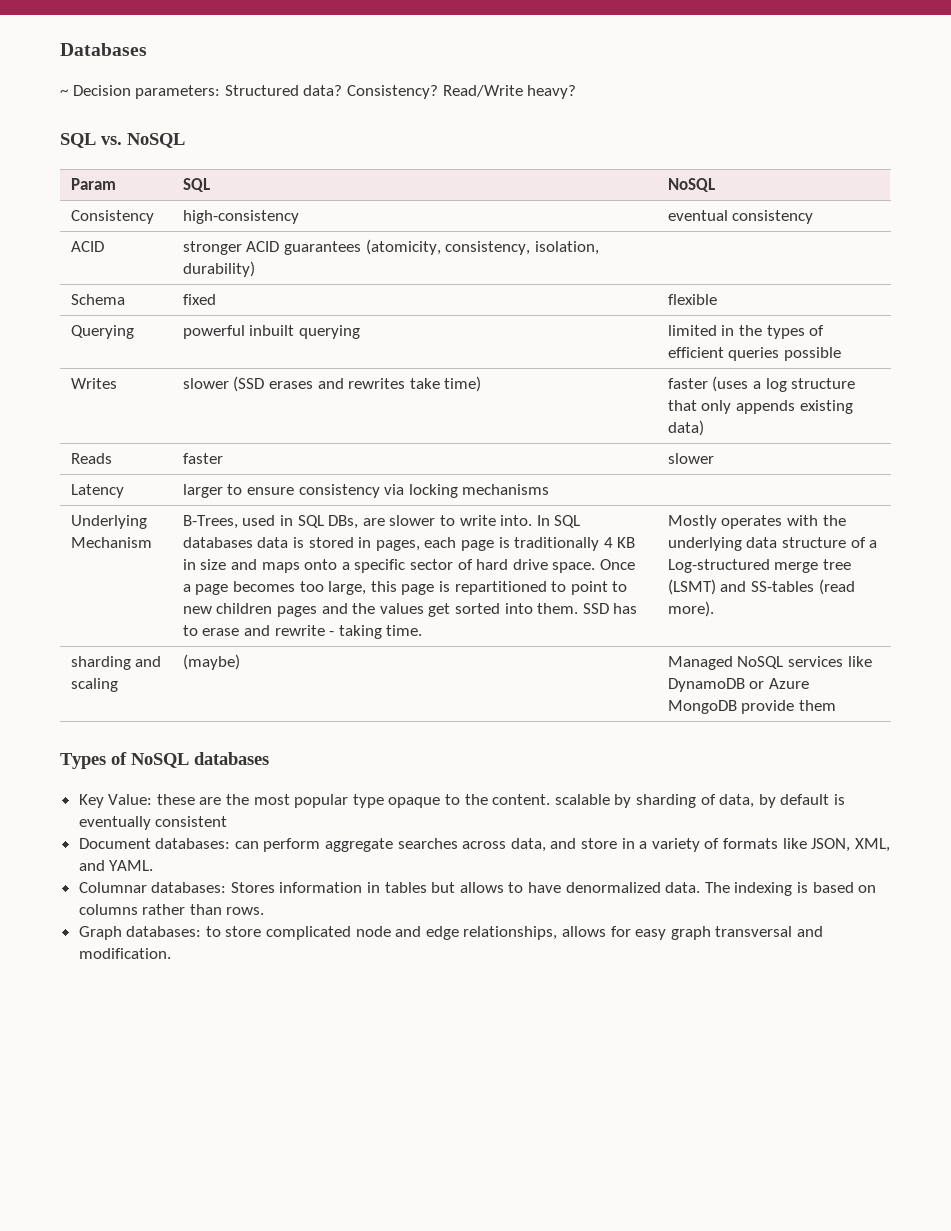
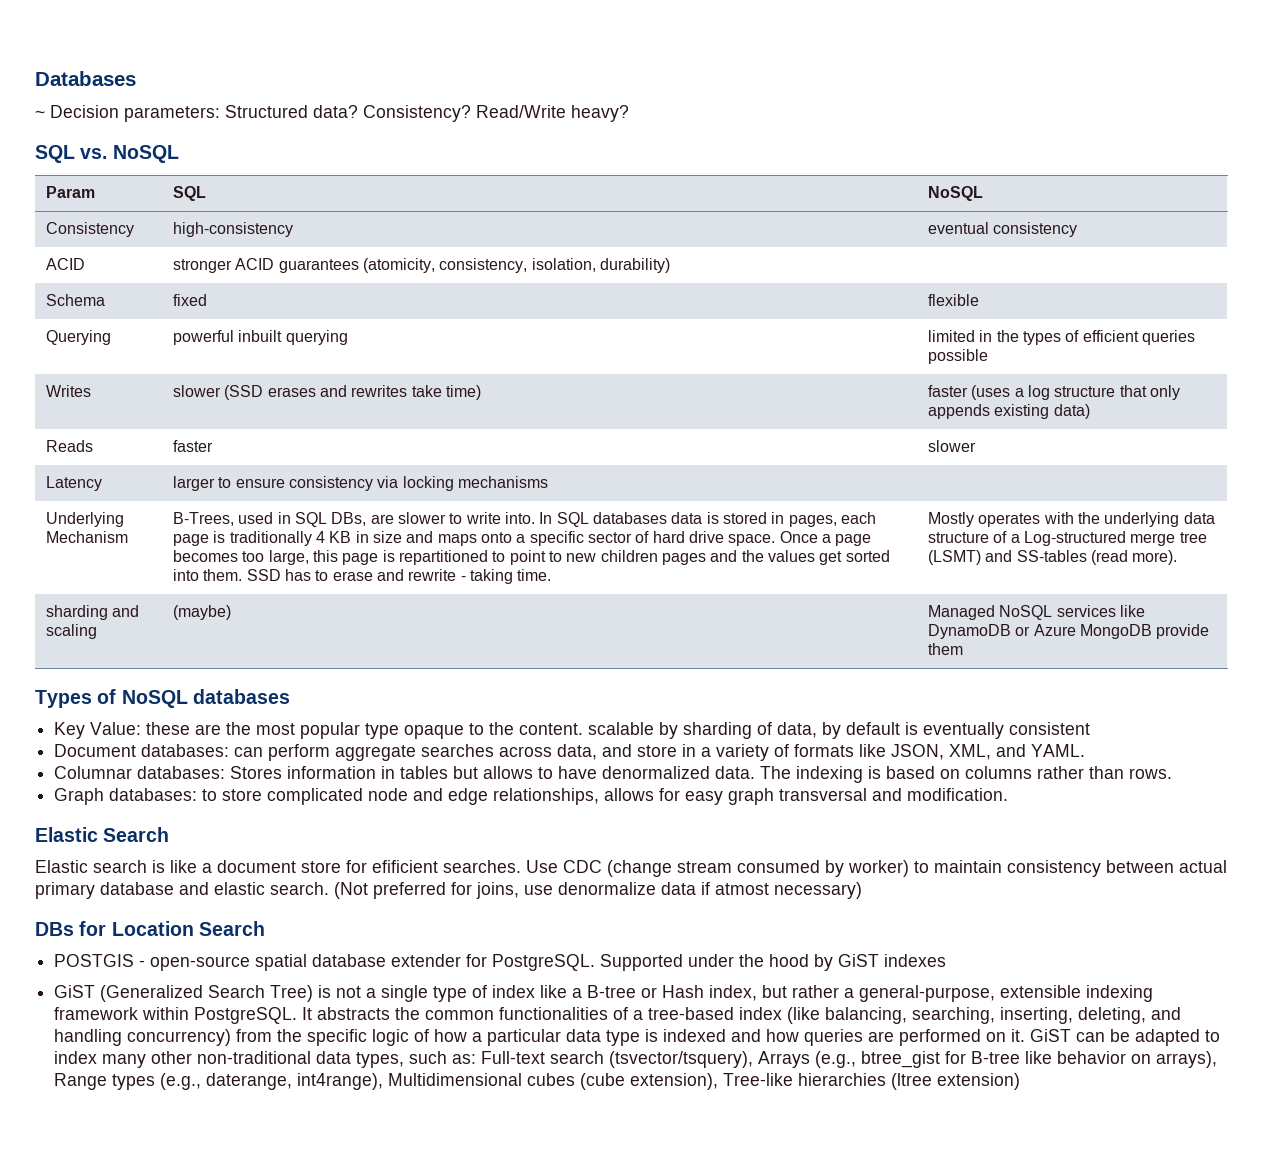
(171, 953) none -> [35,827,170,842] [35,860,1227,877] [35,882,862,899] [35,921,265,936] [54,954,947,971] [54,985,1154,1002] [54,1007,1182,1024] [54,1029,1221,1046] [54,1051,1218,1068] [54,1073,1021,1090] // Elastic Search // Elastic search is like a document store for efificient searches. Use CDC (change stream consumed by worker) to maintain consistency between actual primary database and elastic search. (Not preferred for joins, use denormalize data if atmost necessary) // DBs for Location Search // POSTGIS - open-source spatial database extender for PostgreSQL. Supported under the hood by GiST indexes // GiST (Generalized Search Tree) is not a single type of index like a B-tree or Hash index, but rather a general-purpose, extensible indexing framework within PostgreSQL. It abstracts the common functionalities of a tree-based index (like balancing, searching, inserting, deleting, and handling concurrency) from the specific logic of how a particular data type is indexed and how queries are performed on it. GiST can be adapted to index many other non-traditional data types, such as: Full-text search (tsvector/tsquery), Arrays (e.g., btree_gist for B-tree like behavior on arrays), Range types (e.g., daterange, int4range), Multidimensional cubes (cube extension), Tree-like hierarchies (ltree extension)

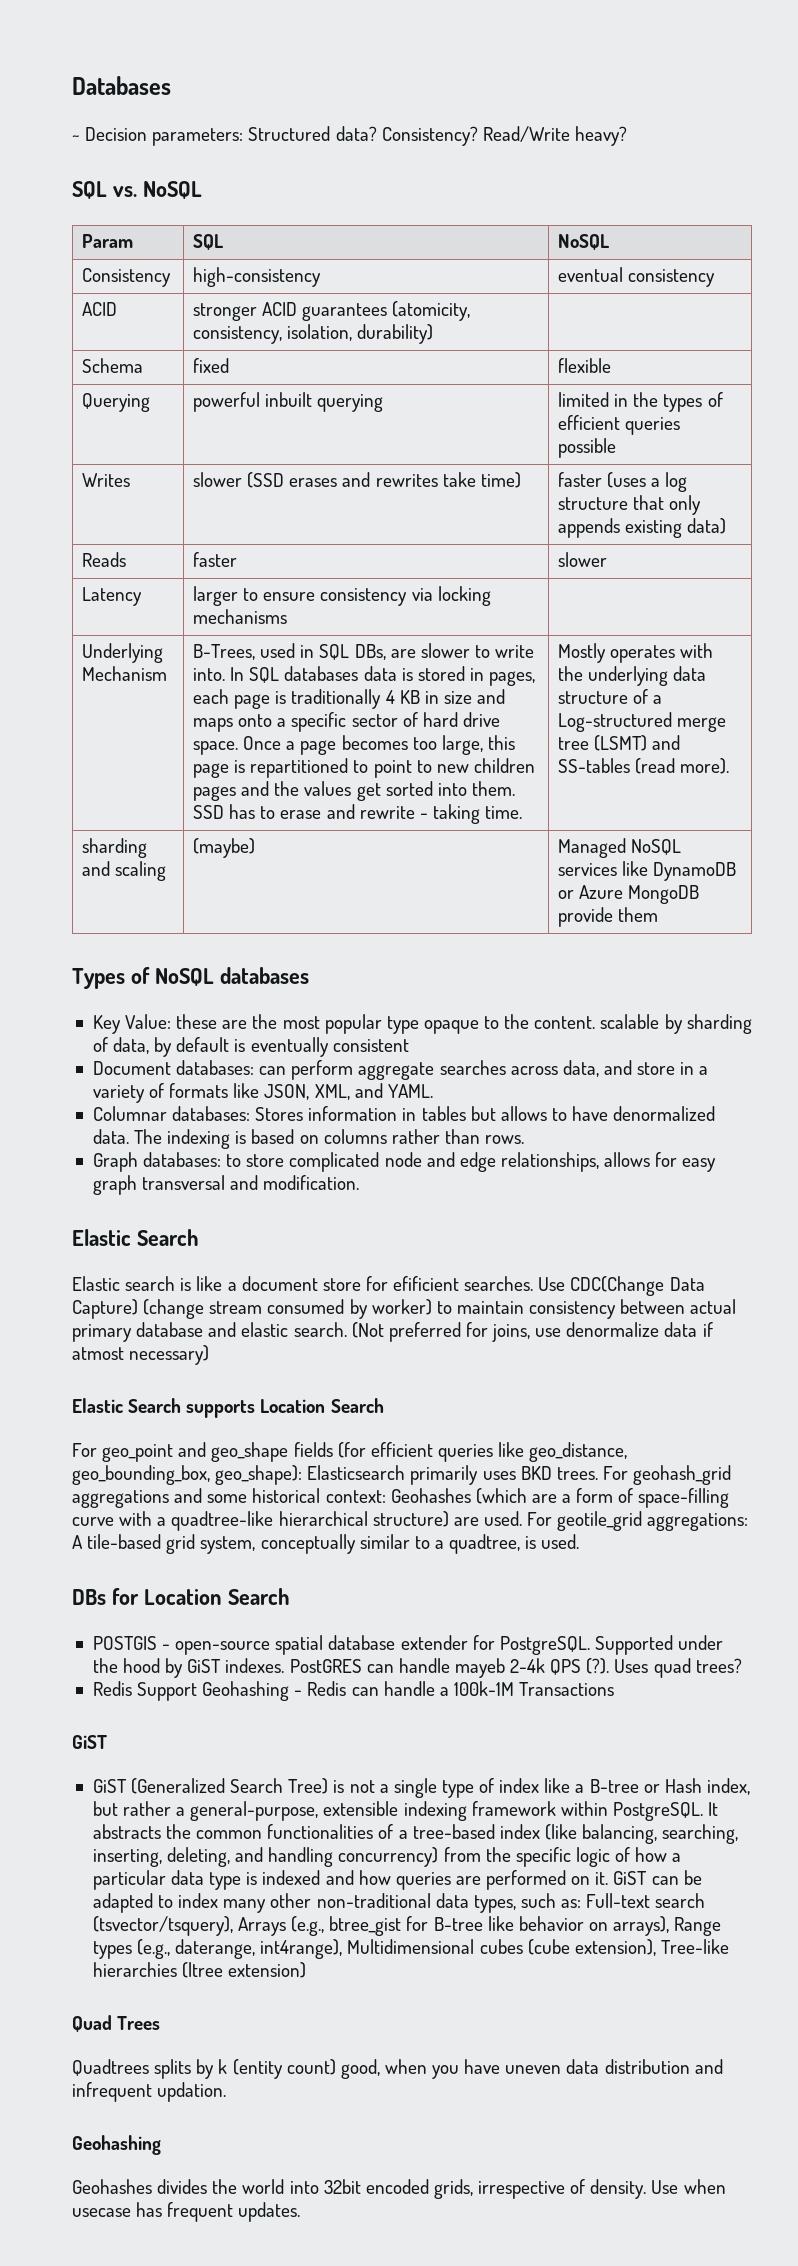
[563,860,602,873] CDC -> [570,1276,705,1296] [72,1299,138,1319] CDC(Change Data Capture)
(862, 890) none -> [72,1398,384,1418] [72,1442,628,1462] [72,1465,732,1485] [72,1488,730,1508] [72,1511,749,1531] [72,1534,580,1554] // Elastic Search supports Location Search // For geo_point and geo_shape fields (for efficient queries like geo_distance, geo_bounding_box, geo_shape): Elasticsearch primarily uses BKD trees. For geohash_grid aggregations and some historical context: Geohashes (which are a form of space-filling curve with a quadtree-like hierarchical structure) are used. For geotile_grid aggregations: A tile-based grid system, conceptually similar to a quadtree, is used.
[884,954,947,967] indexes -> [225,1658,742,1678] [92,1681,615,1701] [72,1735,107,1749] indexes. PostGRES can handle mayeb 2-4k QPS (?). Uses quad trees? // Redis Support Geohashing - Redis can handle a 100k-1M Transactions // GiST
(1021, 1081) none -> [72,2015,161,2032] [72,2059,723,2079] [72,2082,227,2102] [72,2135,161,2155] [72,2179,726,2199] [72,2202,301,2222] // Quad Trees // Quadtrees splits by k (entity count) good, when you have uneven data distribution and infrequent updation. // Geohashing // Geohashes divides the world into 32bit encoded grids, irrespective of density. Use when usecase has frequent updates.

